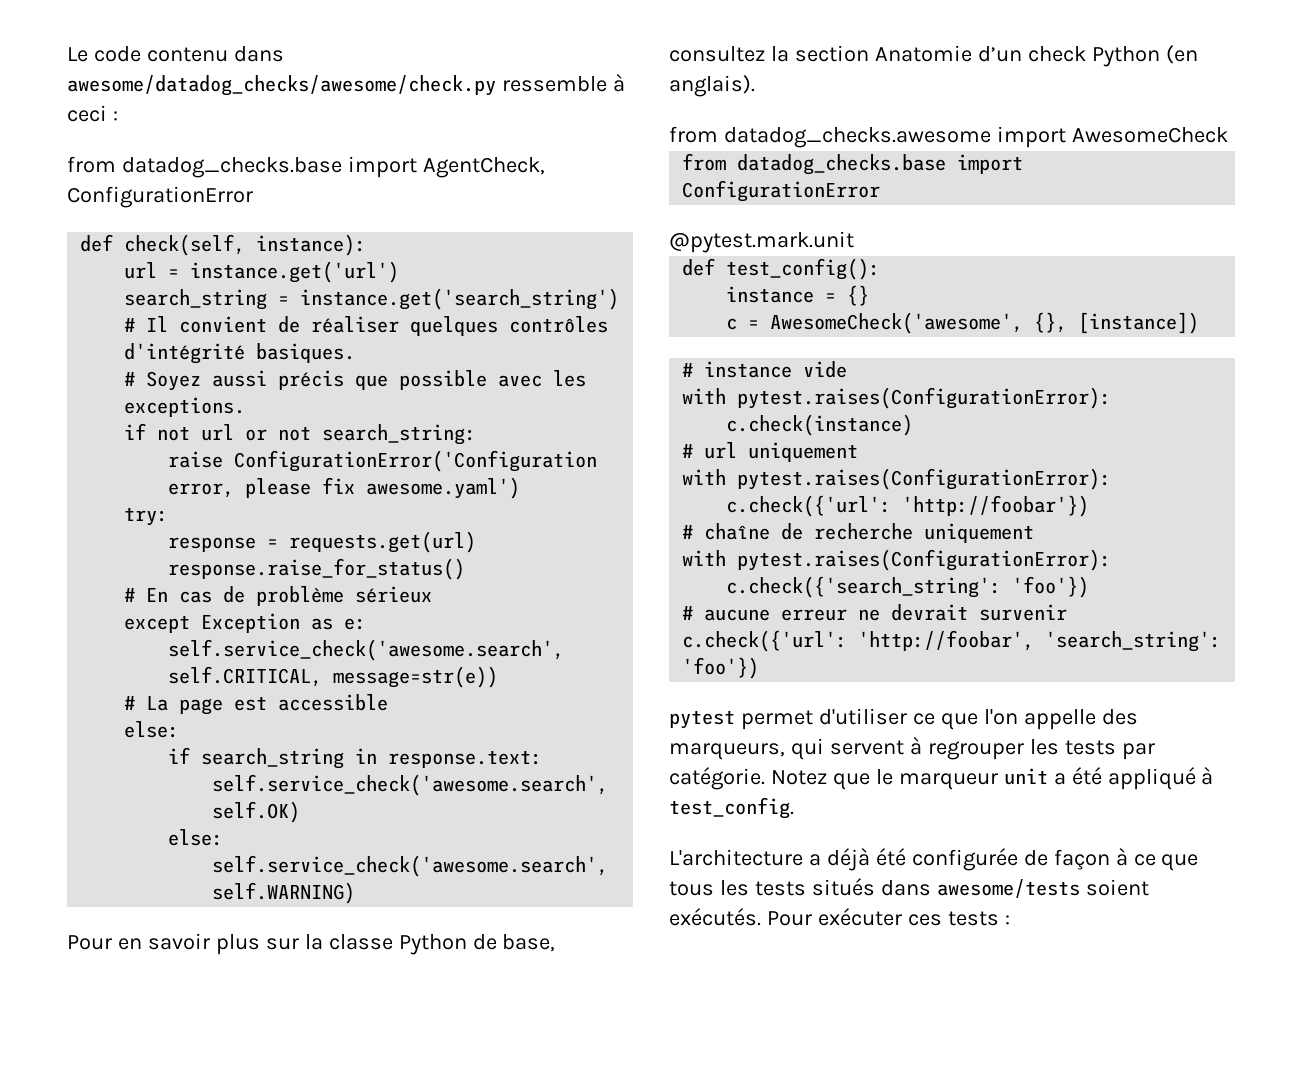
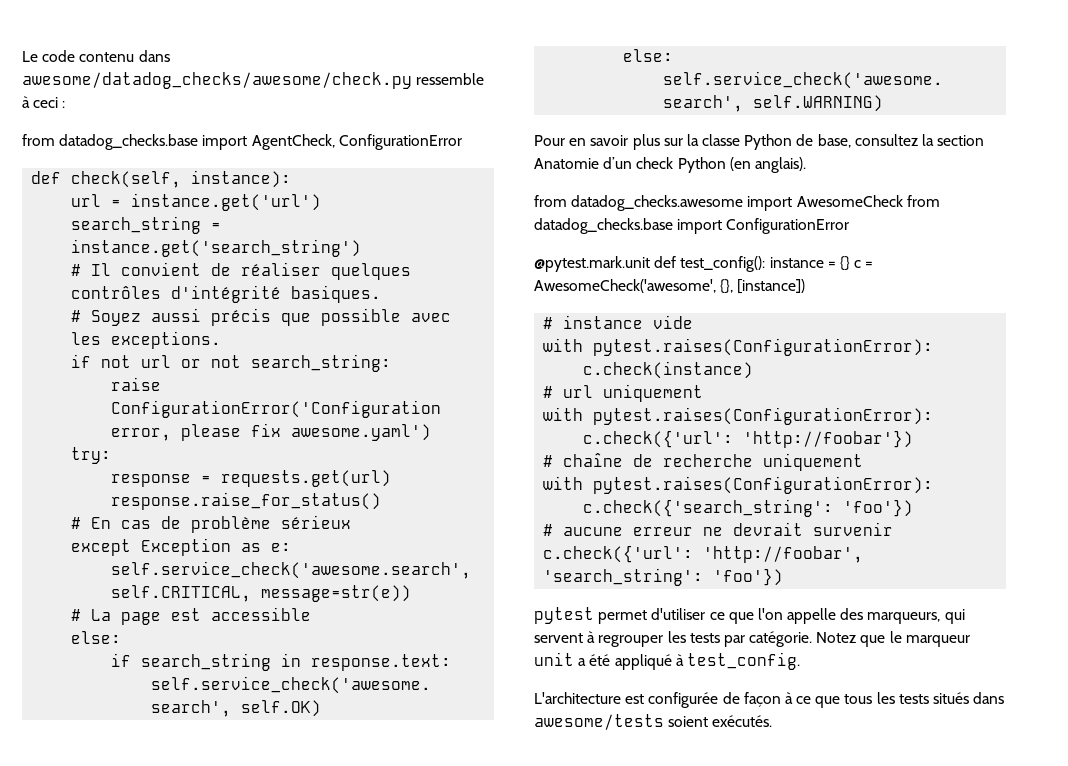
(1228, 135) // -> (903, 201) none
(854, 242) // -> (650, 264) none
(881, 269) // -> (766, 264) none
(870, 295) // -> (850, 263) none
[808,848,906,871] a déjà été -> [625,694,645,704] est
[766,908,1010,926] Pour exécuter ces tests : -> (773, 721) none

